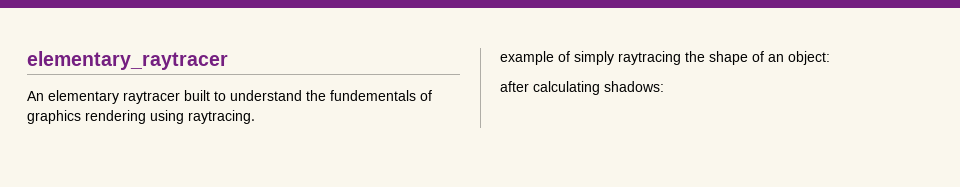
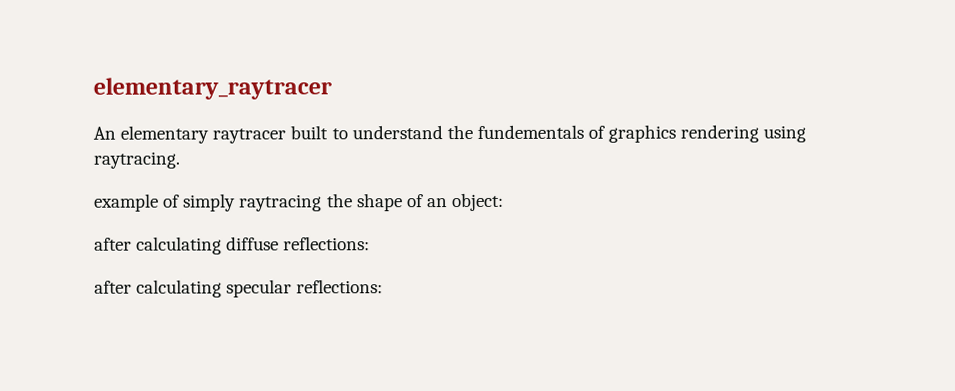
[604,81,664,92] shadows: -> [226,236,371,251] [94,279,384,298] diffuse reflections: // after calculating specular reflections:

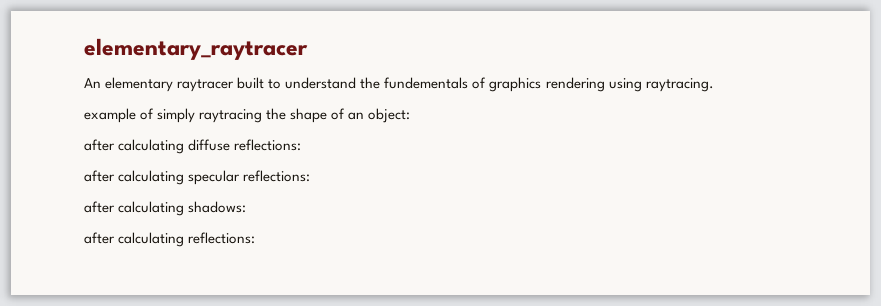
(384, 286) none -> [84,201,247,216] [84,232,256,247] // after calculating shadows: // after calculating reflections:

